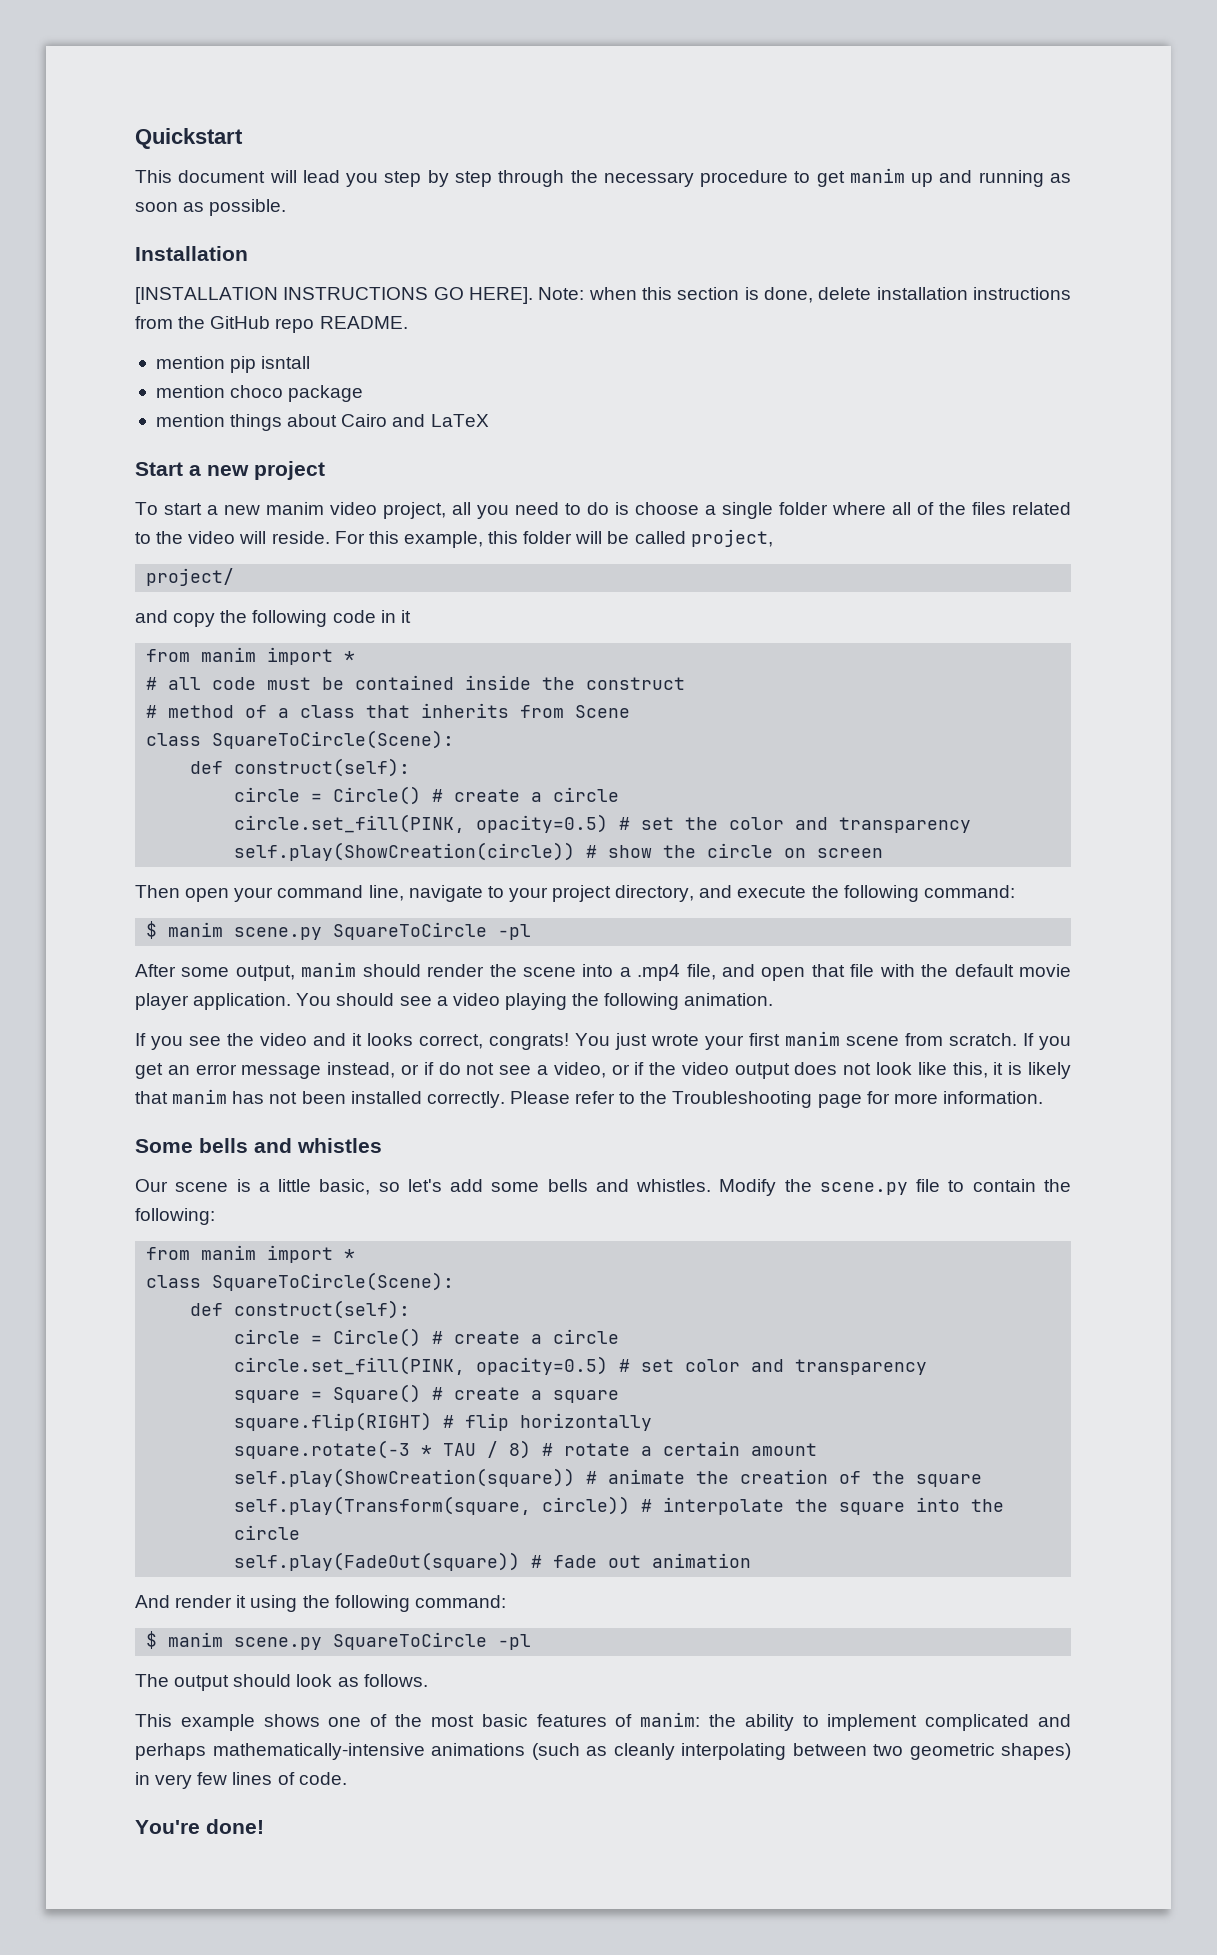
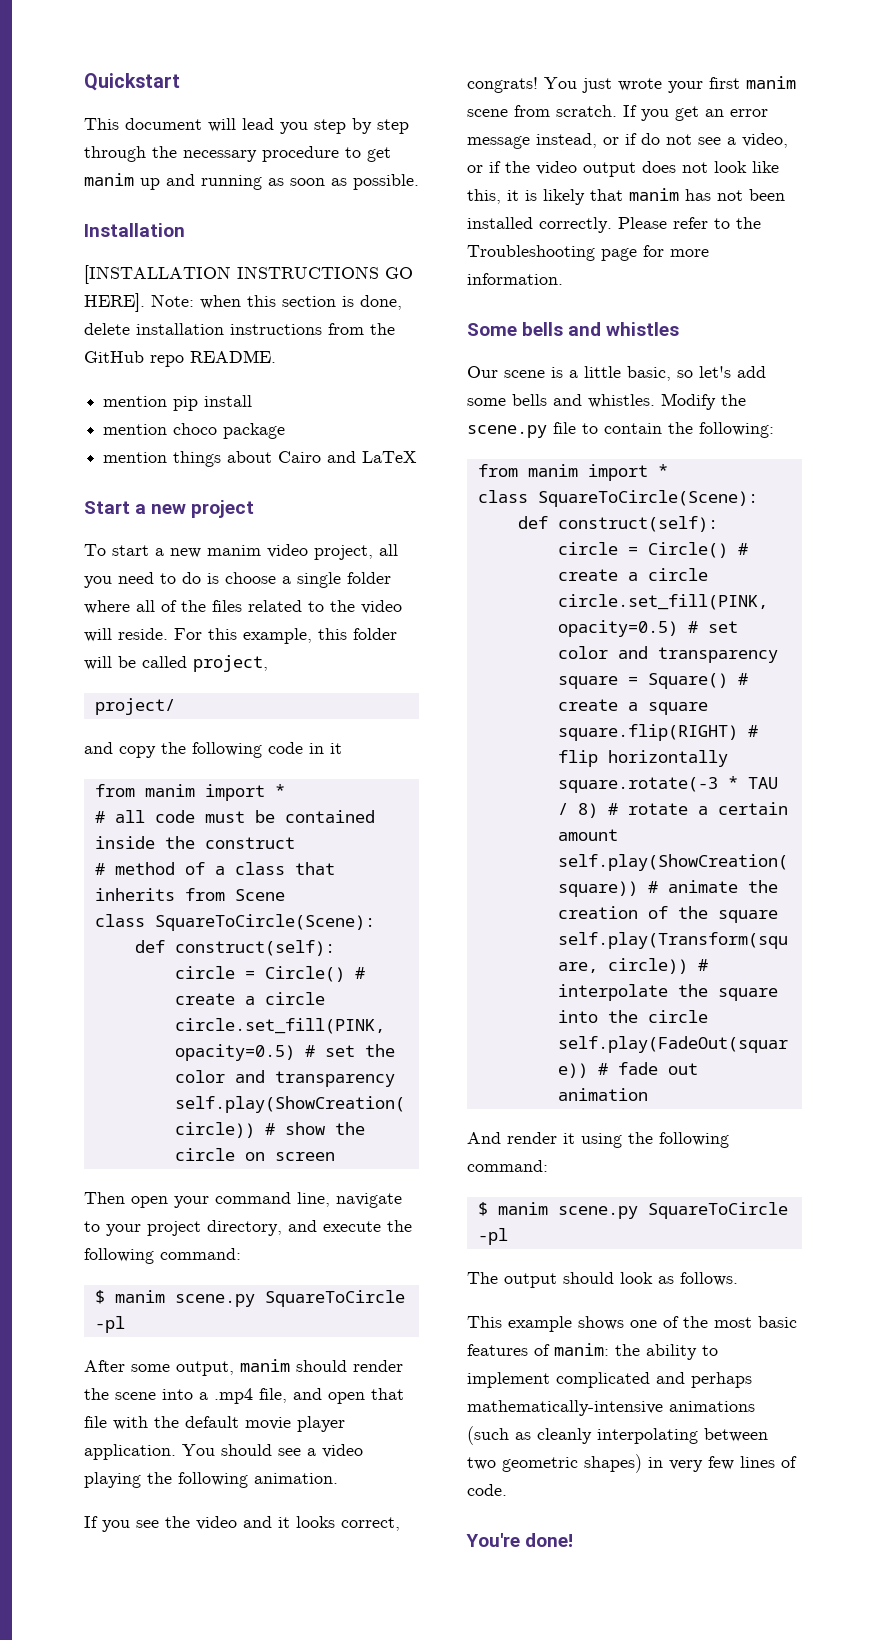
[261,356,311,369] isntall -> [204,395,253,407] install

